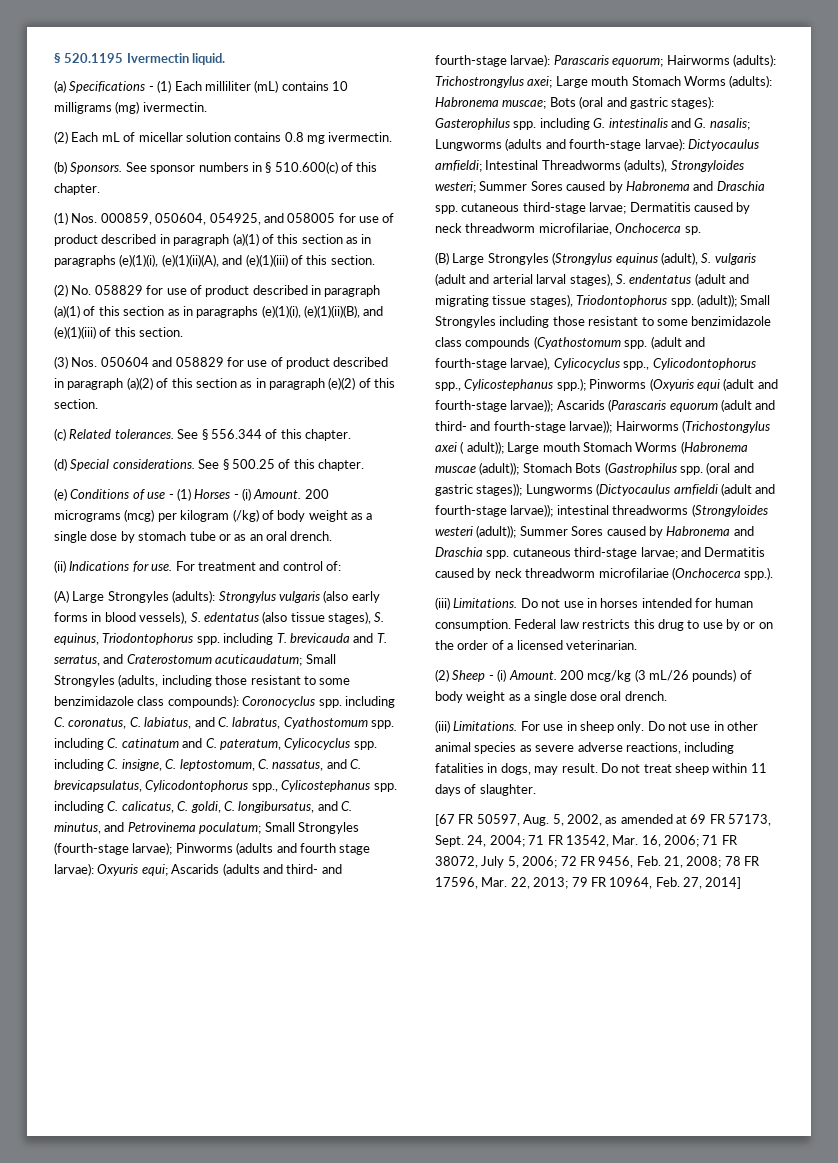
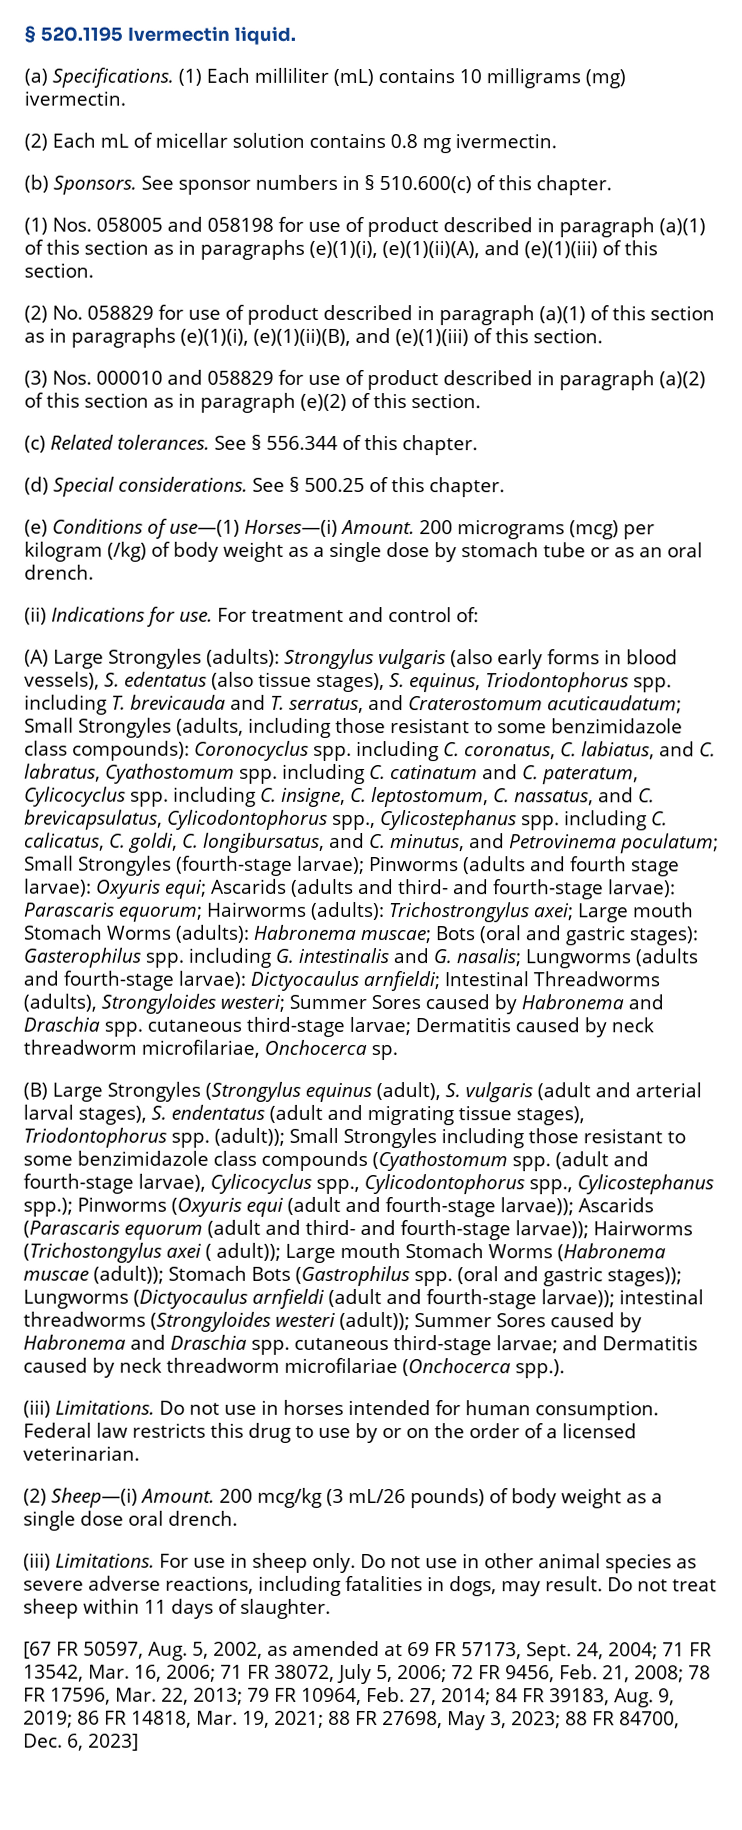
[69,81,154,93] Specifications - -> [52,67,174,88] Specifications.
[100,213,336,225] 000859, 050604, 054925, and 058005 -> [96,216,274,232] 058005 and 058198
[100,357,149,367] 050604 -> [96,370,163,385] 000010
[147,488,251,501] use - (1) Horses - (i) -> [169,518,338,537] use—(1) Horses—(i)
[452,669,507,682] Sheep - (i) -> [51,1487,138,1508] Sheep—(i)
[705,877,742,889] 2014] -> [441,1688,675,1708] [23,1710,680,1731] [23,1733,139,1751] 2014; 84 FR 39183, Aug. 9, 2019; 86 FR 14818, Mar. 19, 2021; 88 FR 27698, May 3, 2023; 88 FR 84700, Dec. 6, 2023]

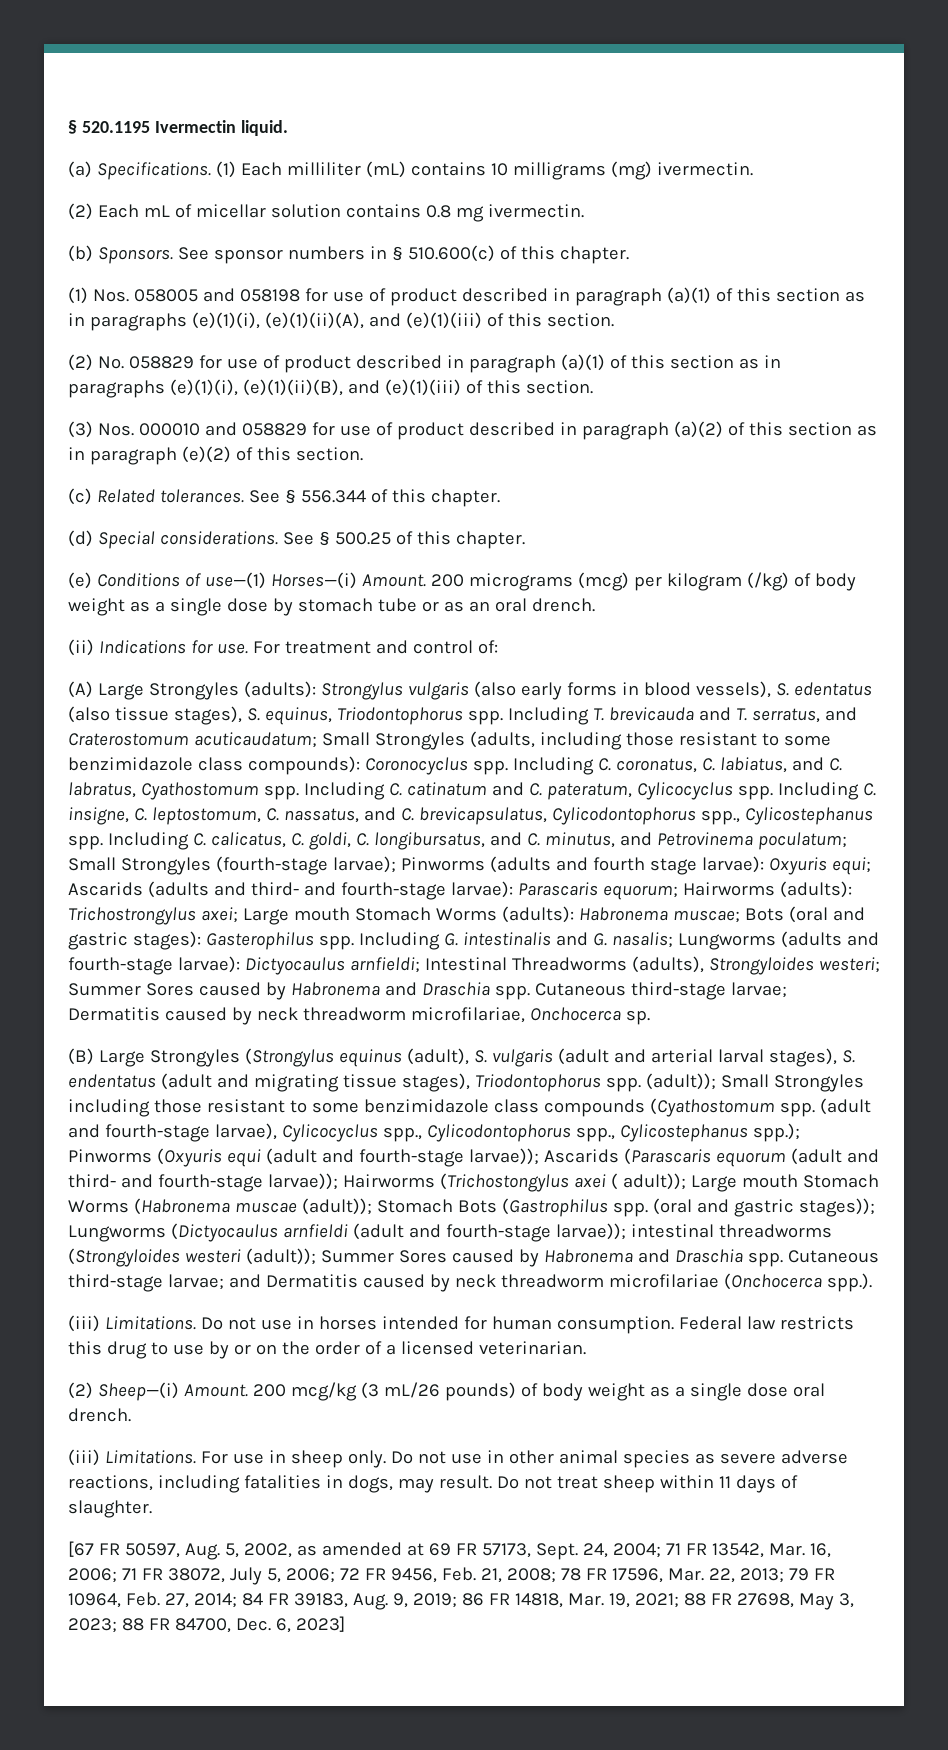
[24,694,107,715] including -> [507,707,589,725] Including
[356,740,439,762] including -> [512,757,594,775] Including
[282,763,365,784] including -> [303,782,385,800] Including
[173,786,256,807] including -> [777,782,859,800] Including
[564,810,647,831] including -> [107,832,189,850] Including
[188,947,271,968] including -> [358,932,440,950] Including
[147,1019,242,1032] cutaneous -> [534,983,626,996] Cutaneous
[294,1337,389,1351] cutaneous -> [787,1250,879,1263] Cutaneous

